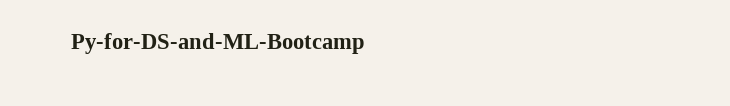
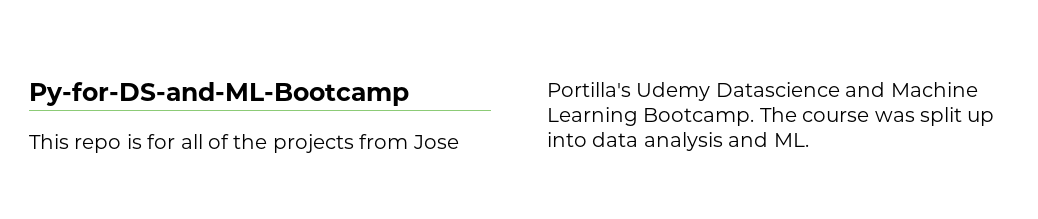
(365, 43) none -> [29,134,459,153] [547,82,978,101] [547,107,995,126] [547,132,809,151] // This repo is for all of the projects from Jose Portilla's Udemy Datascience and Machine Learning Bootcamp. The course was split up into data analysis and ML.

